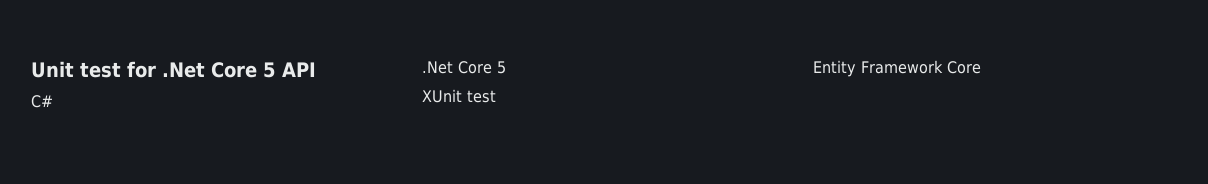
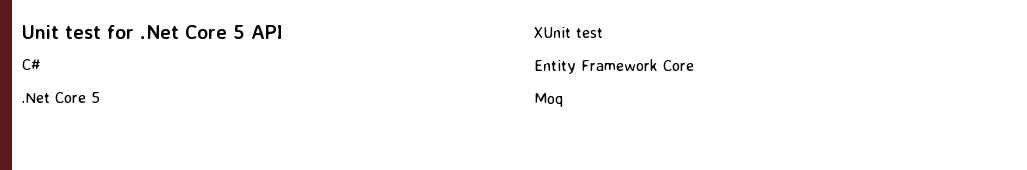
(981, 67) none -> [534,93,563,107] // Moq

